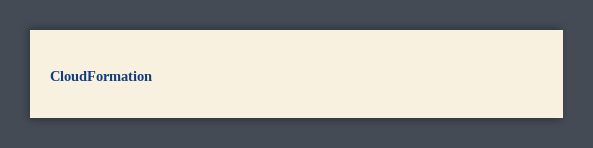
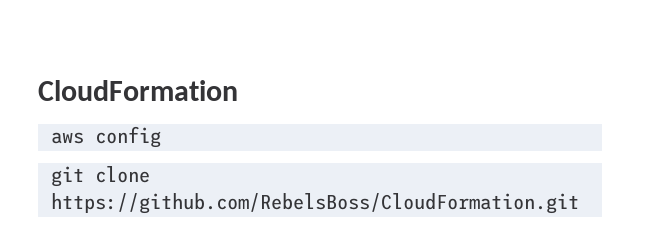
(152, 76) none -> [50,126,161,148] [50,166,150,187] [50,193,579,214] // aws config // git clone https://github.com/RebelsBoss/CloudFormation.git

